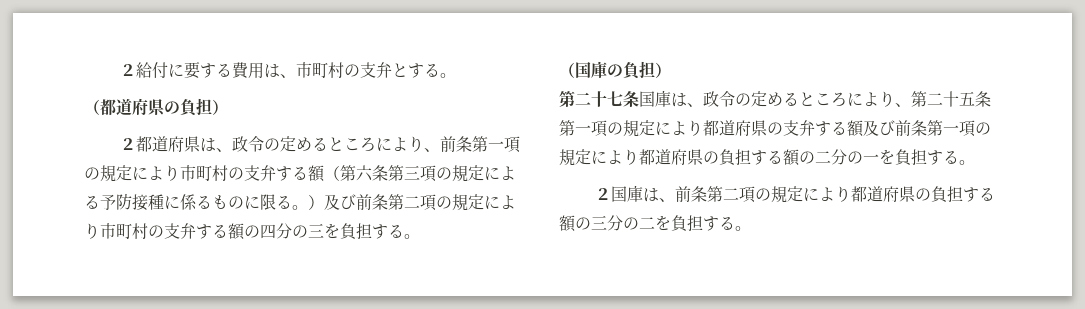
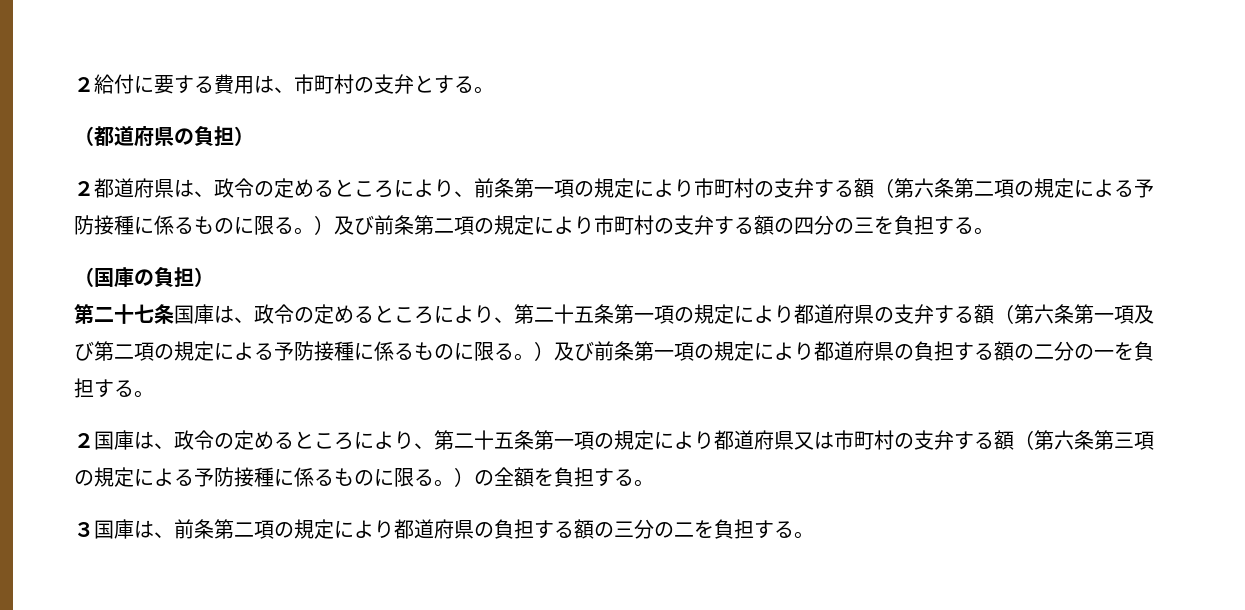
[404,165,420,180] 三 -> [974,181,994,196] 二
(864, 128) none -> [994,304,1154,324] [74,341,554,361] （第六条第一項及び第二項の規定による予防接種に係るものに限る。）
(675, 200) none -> [174,430,1154,450] [74,467,654,487] [74,519,174,539] 政令の定めるところにより、第二十五条第一項の規定により都道府県又は市町村の支弁する額（第六条第三項の規定による予防接種に係るものに限る。）の全額を負担する。 // ３国庫は、

